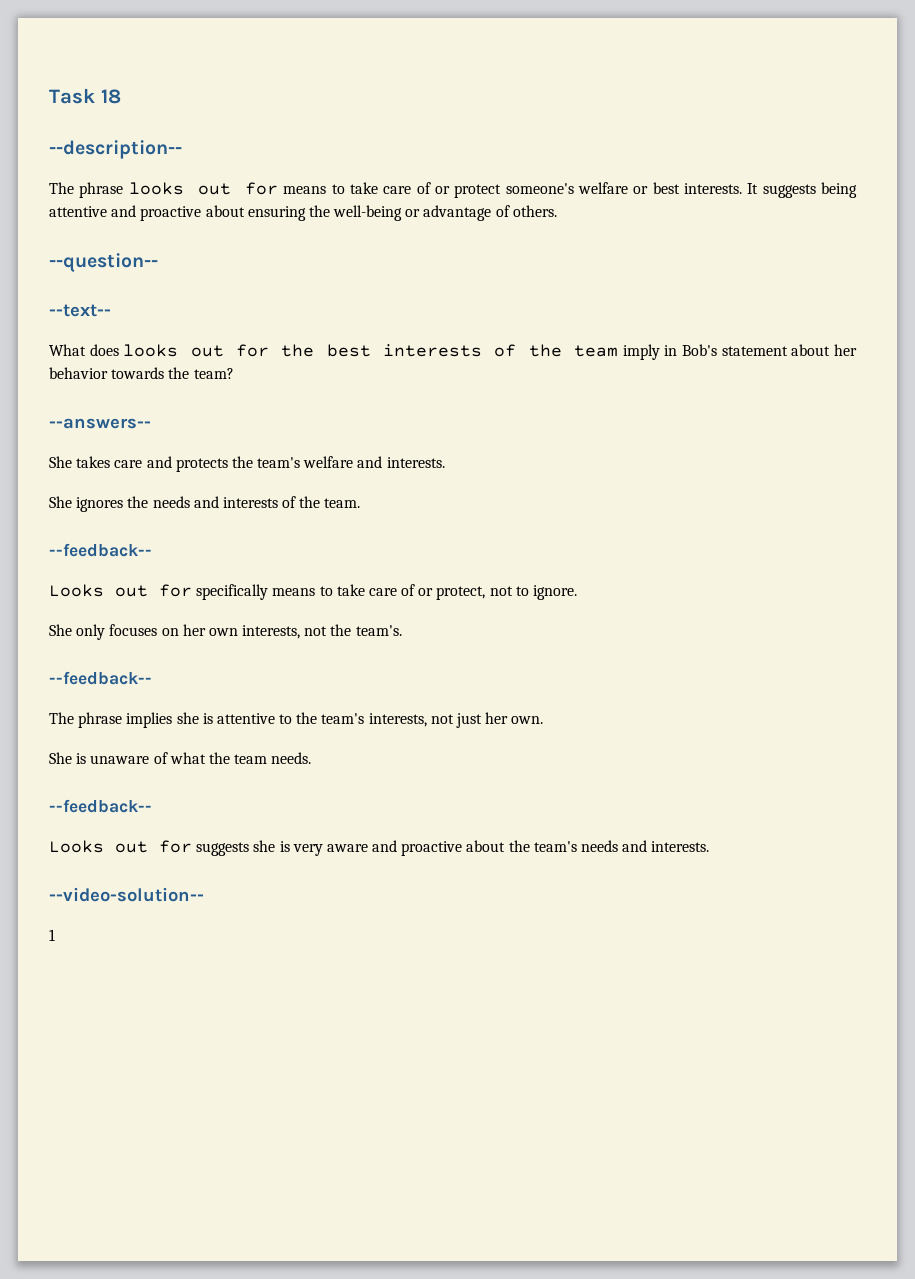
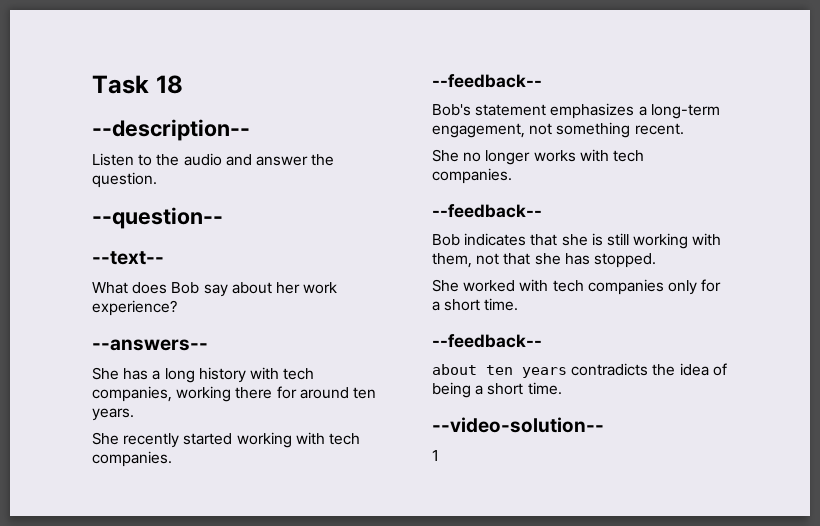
[49,182,857,198] [49,205,557,221] [49,253,158,272] [49,304,111,317] [49,344,857,360] [49,367,234,379] [49,418,151,429] [49,456,445,472] [49,496,361,512] [49,543,152,557] [49,584,578,600] [49,624,402,640] [49,671,152,685] [49,712,544,728] [49,752,312,764] [49,799,152,813] [49,840,710,856] The phrase looks out for means to take care of or protect someone's welfare or best interests. It suggests being attentive and proactive about ensuring the well-being or advantage of others. // --question-- // --text-- // What does looks out for the best interests of the team imply in Bob's statement about her behavior towards the team? // --answers-- // She takes care and protects the team's welfare and interests. // She ignores the needs and interests of the team. // --feedback-- // Looks out for specifically means to take care of or protect, not to ignore. // She only focuses on her own interests, not the team's. // --feedback-- // The phrase implies she is attentive to the team's interests, not just her own. // She is unaware of what the team needs. // --feedback-- // Looks out for suggests she is very aware and proactive about the team's needs and interests. -> [92,153,335,166] [92,172,157,188] [92,207,223,229] [92,251,164,265] [92,282,338,297] [92,300,177,316] [92,339,208,351] [92,367,315,383] [92,386,376,402] [92,408,134,421] [92,432,360,448] [92,451,172,467] [432,74,542,88] [432,103,720,119] [432,122,684,138] [432,149,644,165] [432,168,512,184] [432,204,542,218] [432,233,722,249] [432,253,656,268] [432,279,722,295] [432,298,519,311] [432,334,542,348] [432,363,727,378] [432,382,562,398] Listen to the audio and answer the question. // --question-- // --text-- // What does Bob say about her work experience? // --answers-- // She has a long history with tech companies, working there for around ten years. // She recently started working with tech companies. // --feedback-- // Bob's statement emphasizes a long-term engagement, not something recent. // She no longer works with tech companies. // --feedback-- // Bob indicates that she is still working with them, not that she has stopped. // She worked with tech companies only for a short time. // --feedback-- // about ten years contradicts the idea of being a short time.

